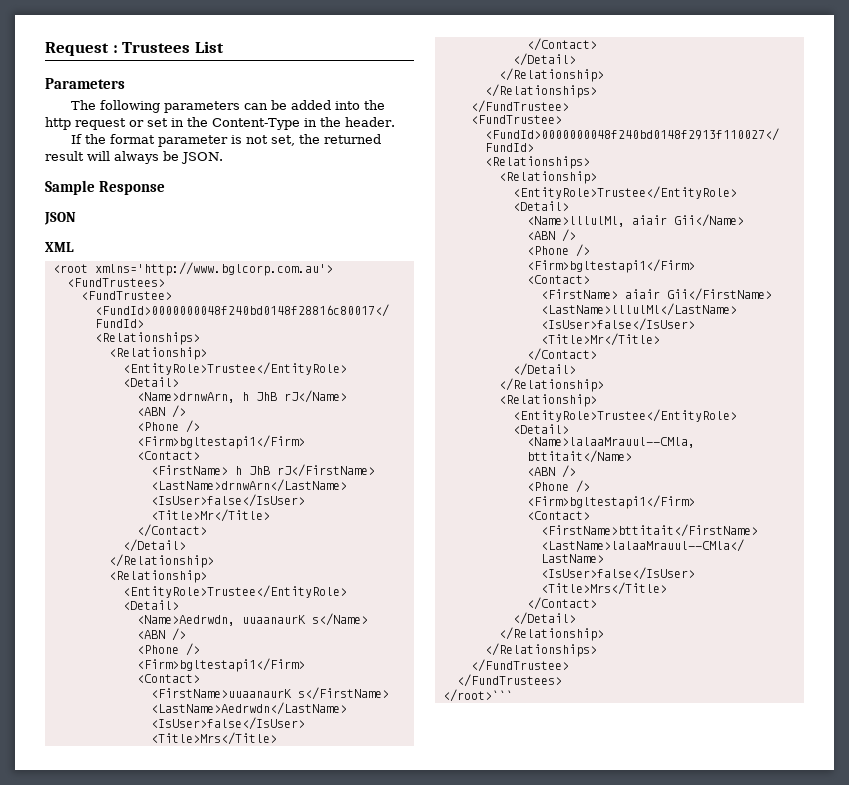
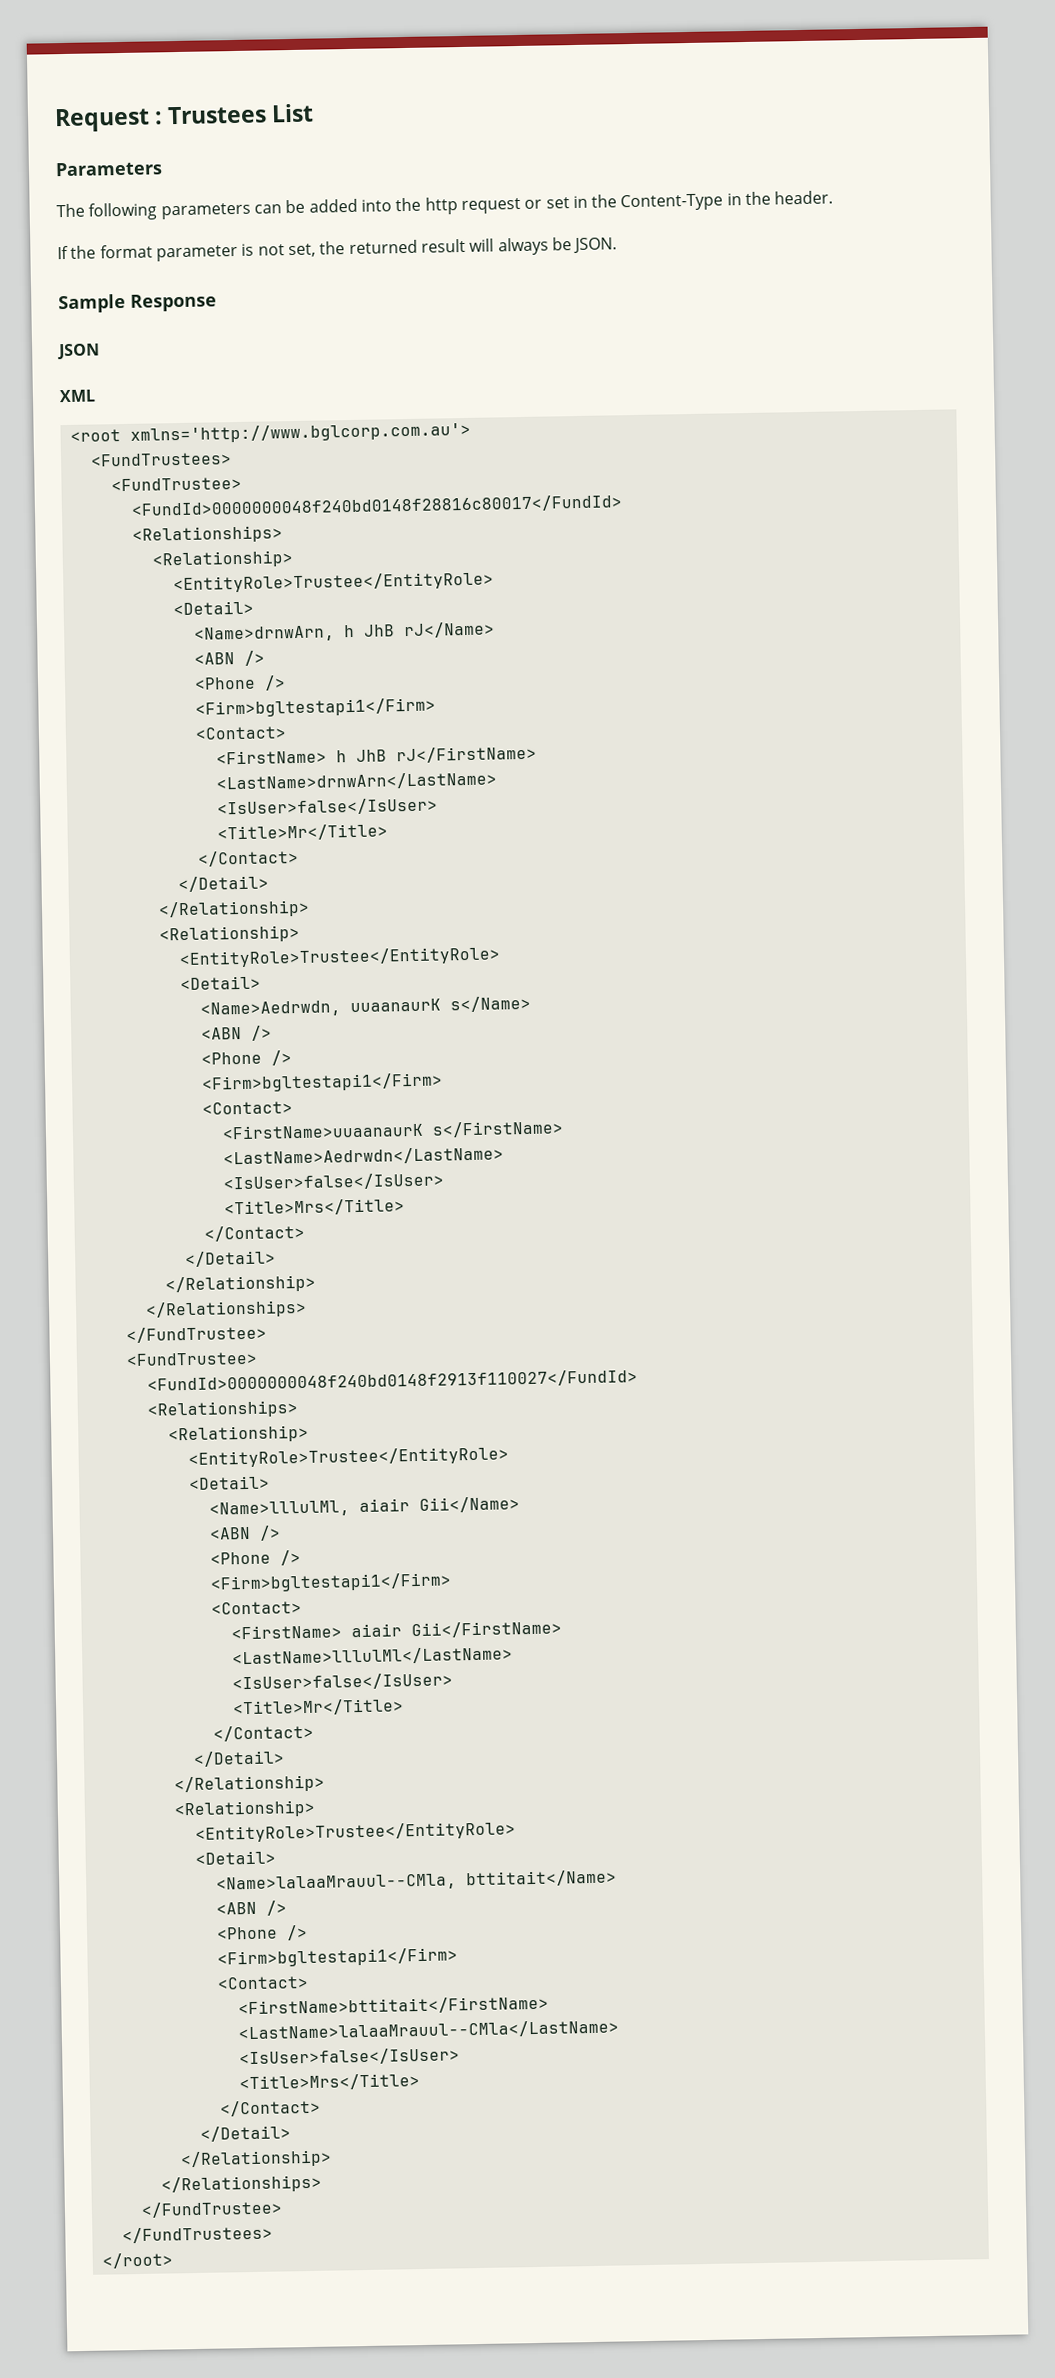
[442,689,513,702] </root>``` -> [101,2252,173,2269] </root>

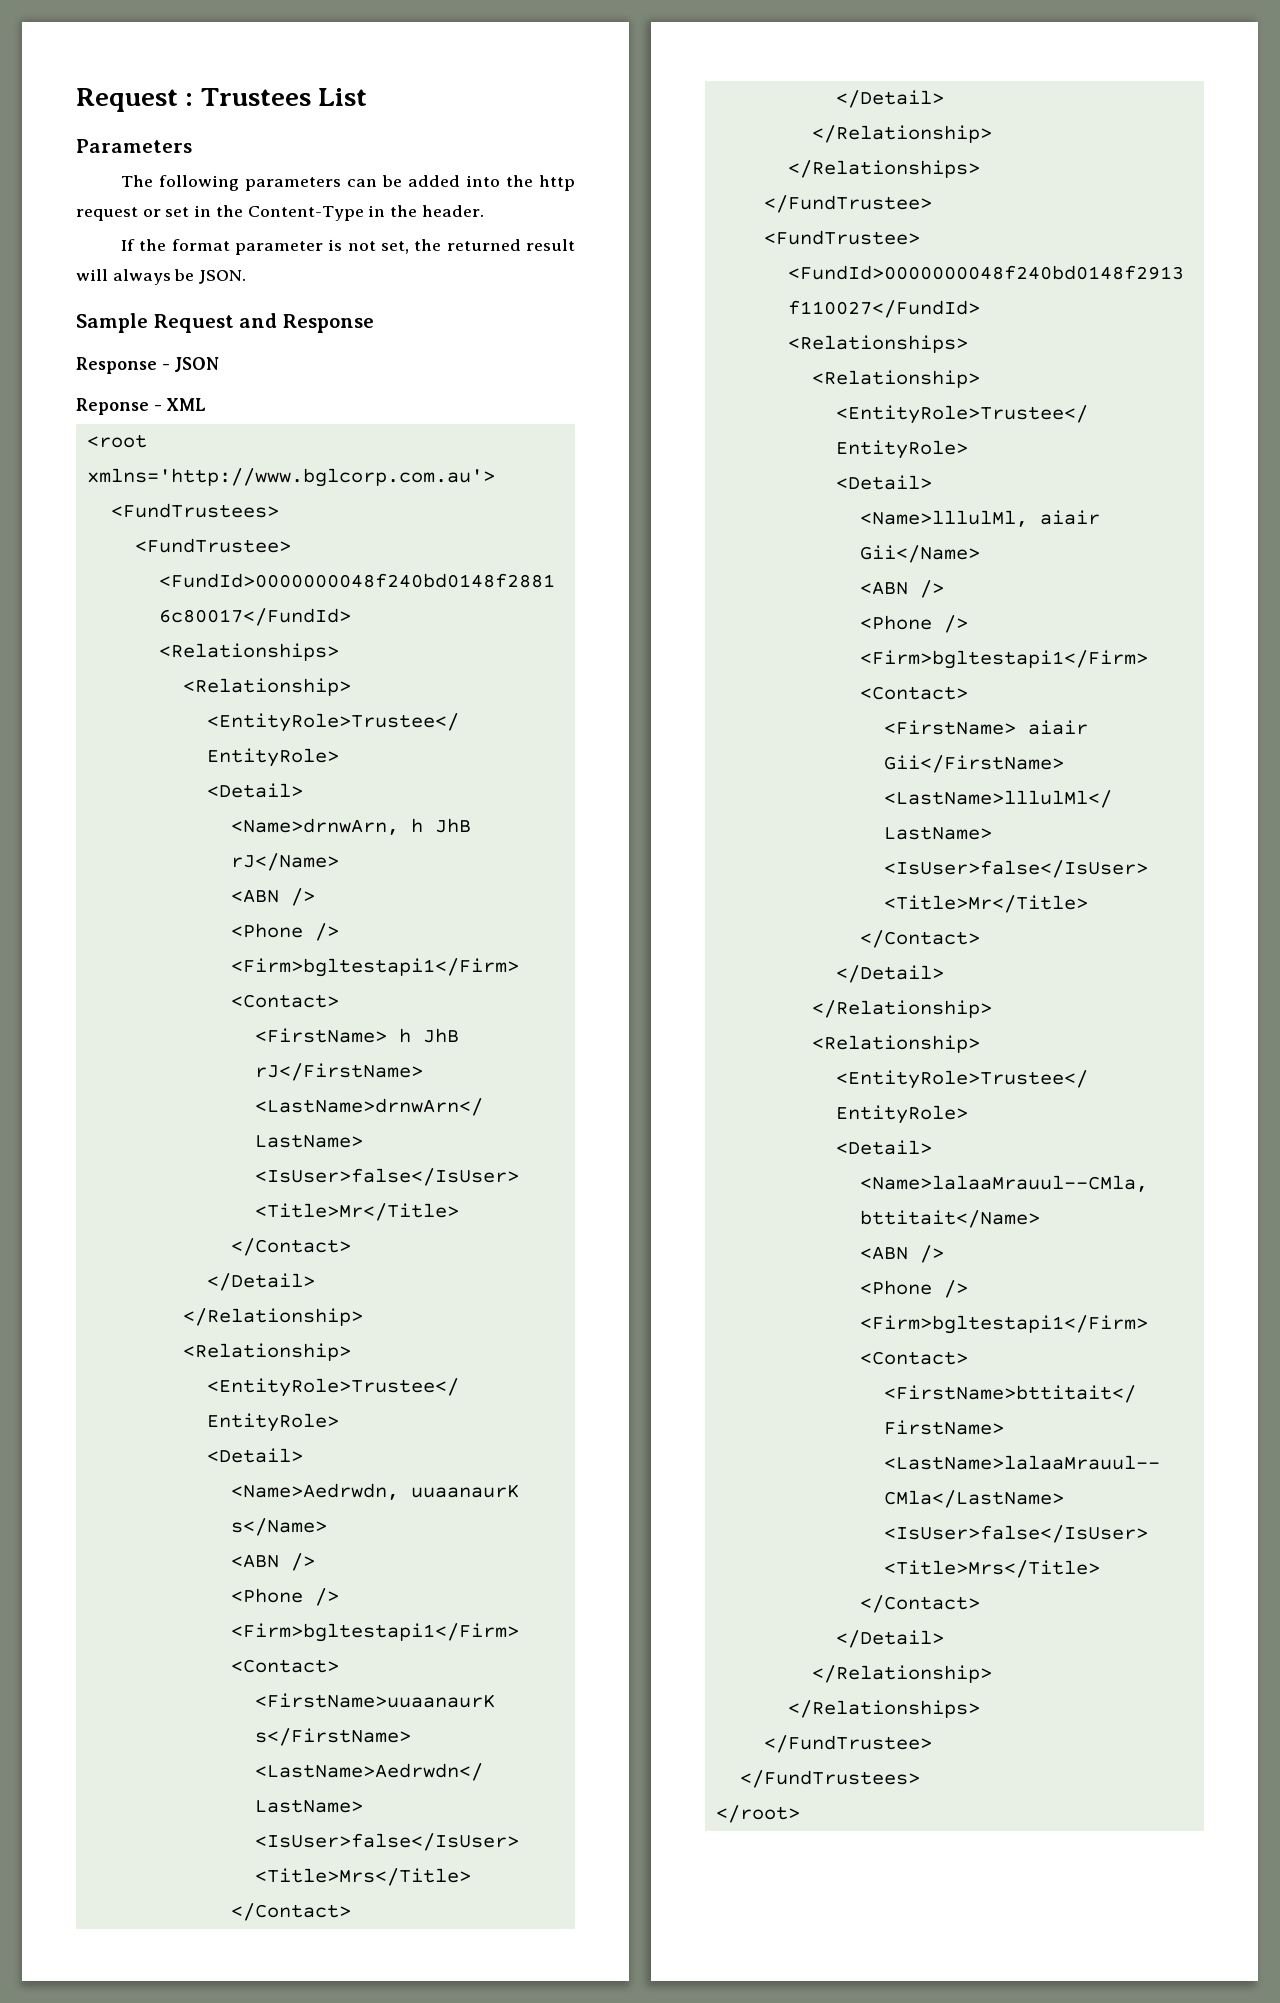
(126, 303) none -> [153,313,278,333] Request and
(217, 302) none -> [76,357,170,374] Response -
(100, 351) none -> [76,398,162,415] Reponse -

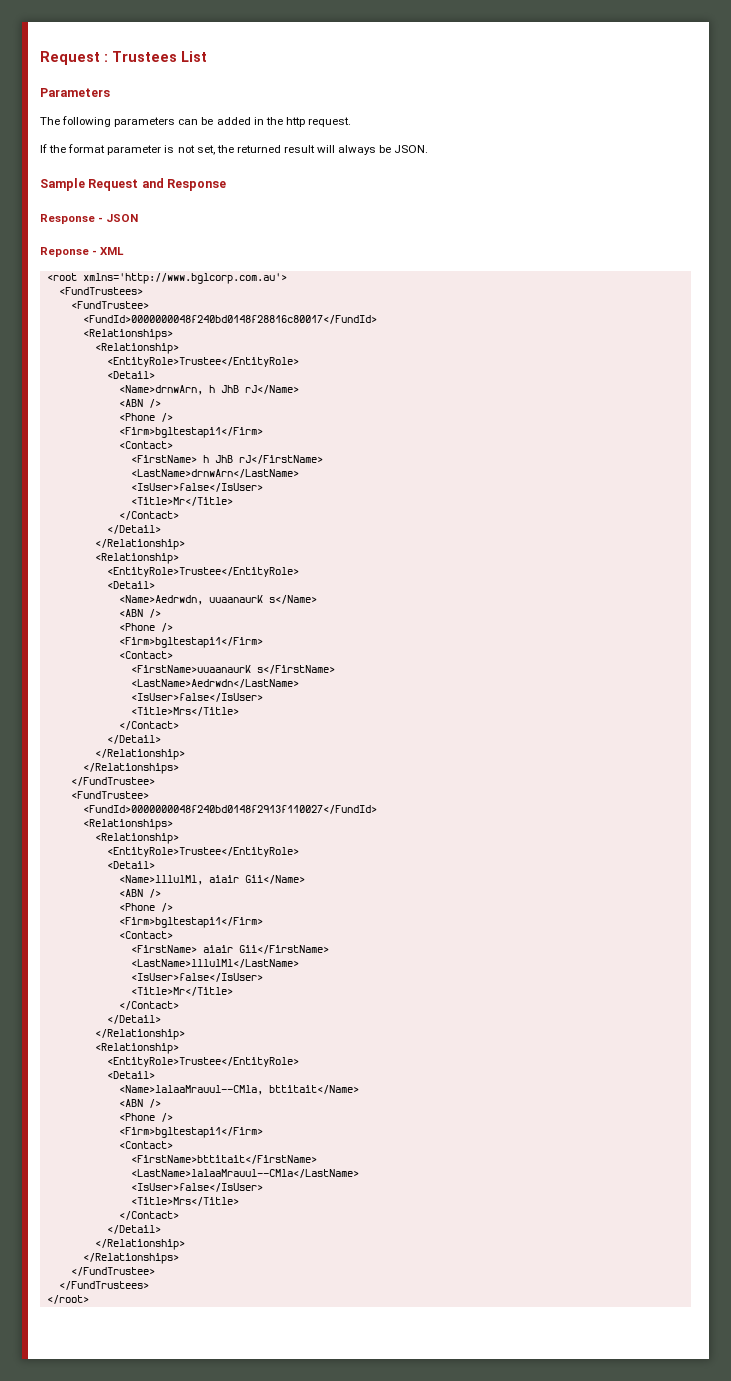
[465,175,500,187] into -> [253,117,264,125] in
[76,205,484,221] request or set in the Content-Type in the header. -> [307,117,351,127] request.

